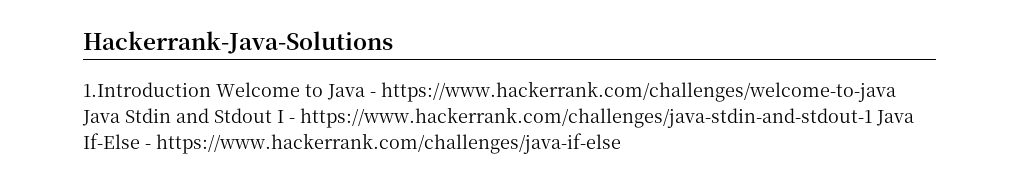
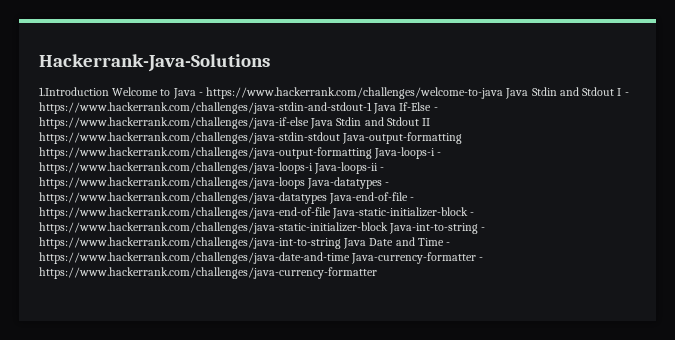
(621, 143) none -> [310,117,431,129] [39,132,463,144] [39,147,442,159] [39,162,385,174] [39,177,390,189] [39,192,415,204] [39,207,475,219] [39,222,486,234] [39,237,451,249] [39,252,484,264] [39,267,377,279] Java Stdin and Stdout II https://www.hackerrank.com/challenges/java-stdin-stdout Java-output-formatting https://www.hackerrank.com/challenges/java-output-formatting Java-loops-i - https://www.hackerrank.com/challenges/java-loops-i Java-loops-ii - https://www.hackerrank.com/challenges/java-loops Java-datatypes - https://www.hackerrank.com/challenges/java-datatypes Java-end-of-file - https://www.hackerrank.com/challenges/java-end-of-file Java-static-initializer-block - https://www.hackerrank.com/challenges/java-static-initializer-block Java-int-to-string - https://www.hackerrank.com/challenges/java-int-to-string Java Date and Time - https://www.hackerrank.com/challenges/java-date-and-time Java-currency-formatter - https://www.hackerrank.com/challenges/java-currency-formatter

